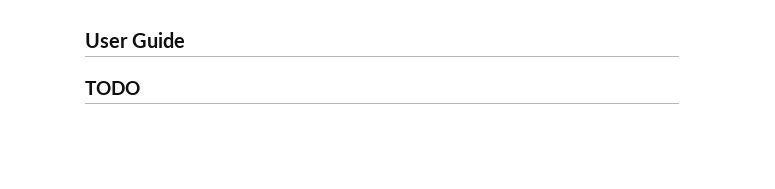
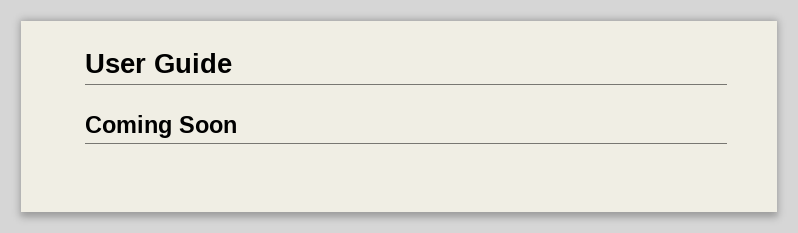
[85,81,140,95] TODO -> [85,115,237,138] Coming Soon

